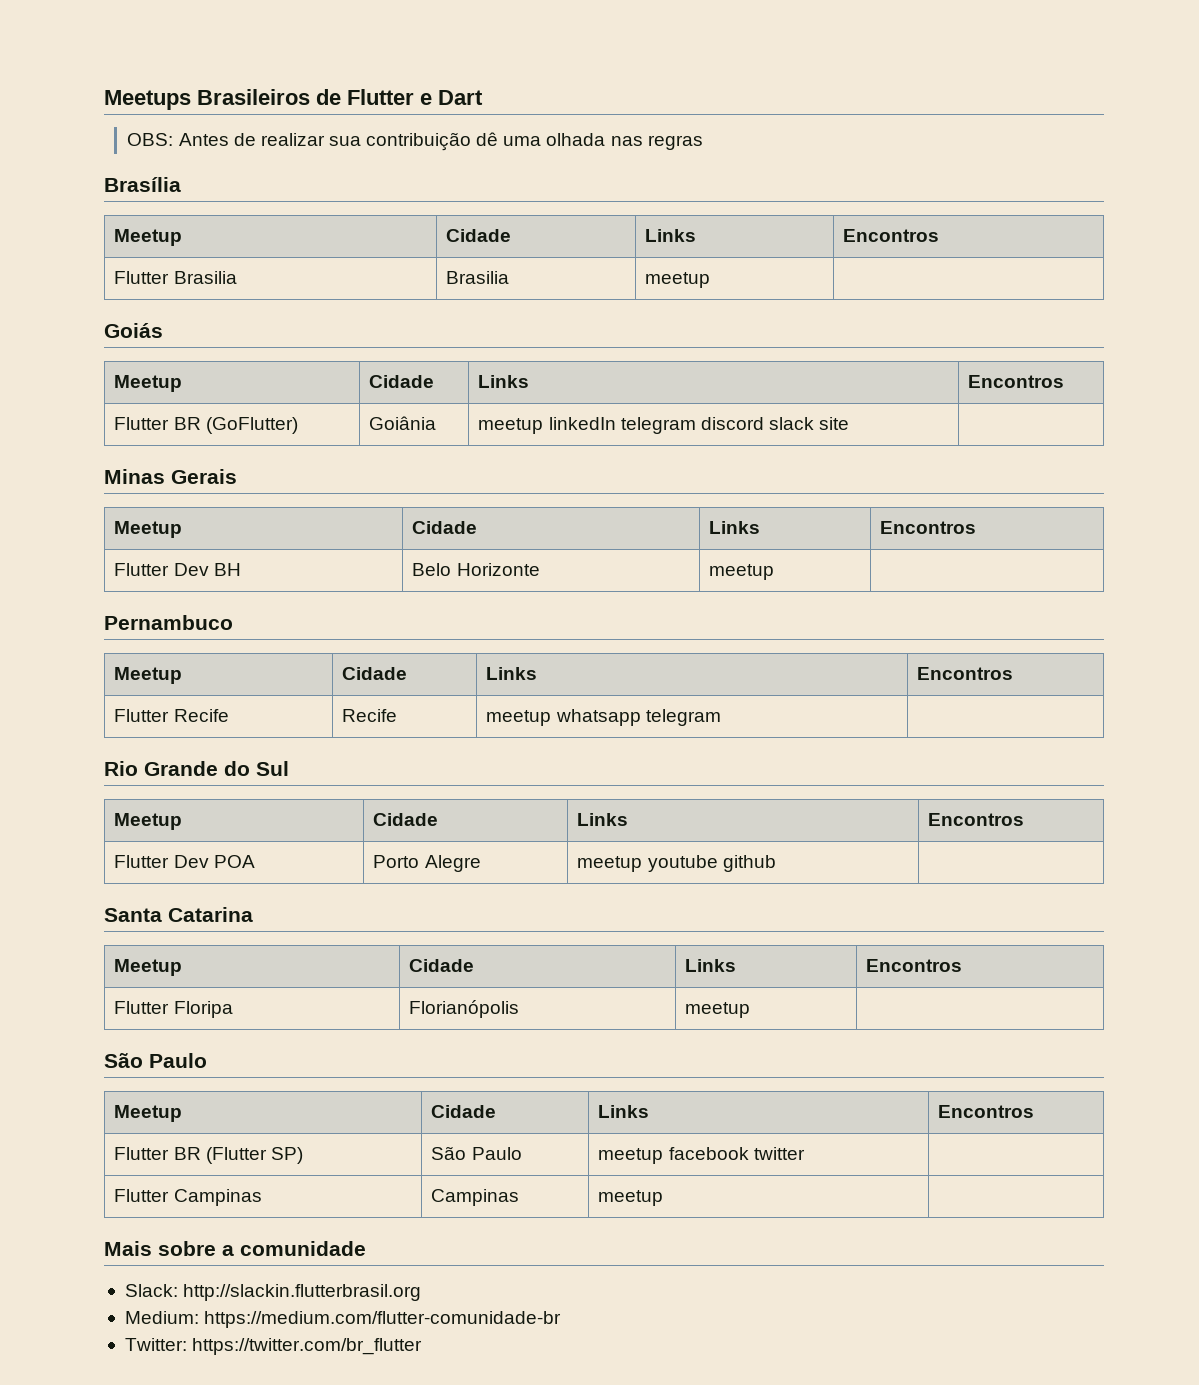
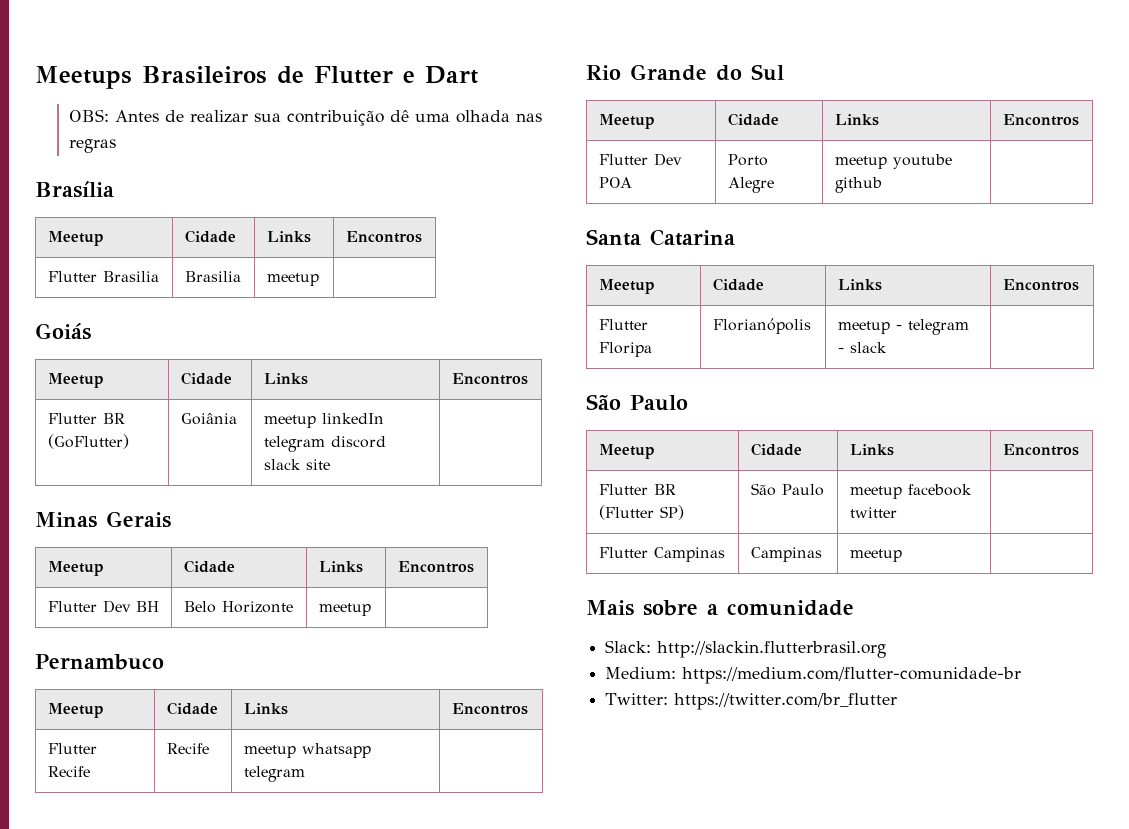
(751, 1010) none -> [895,319,969,335] [837,342,887,353] - telegram - slack

